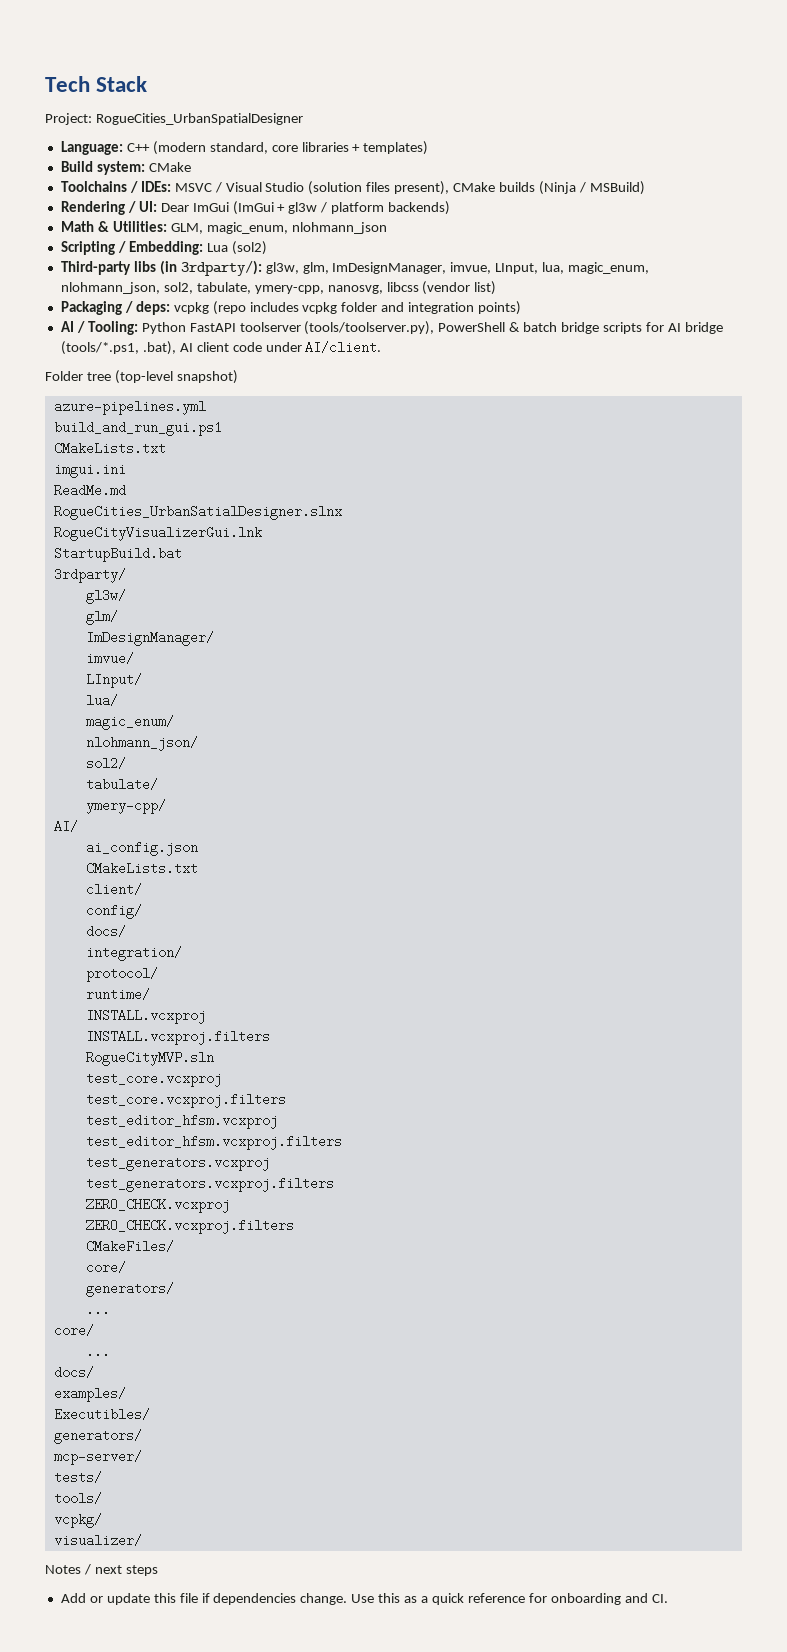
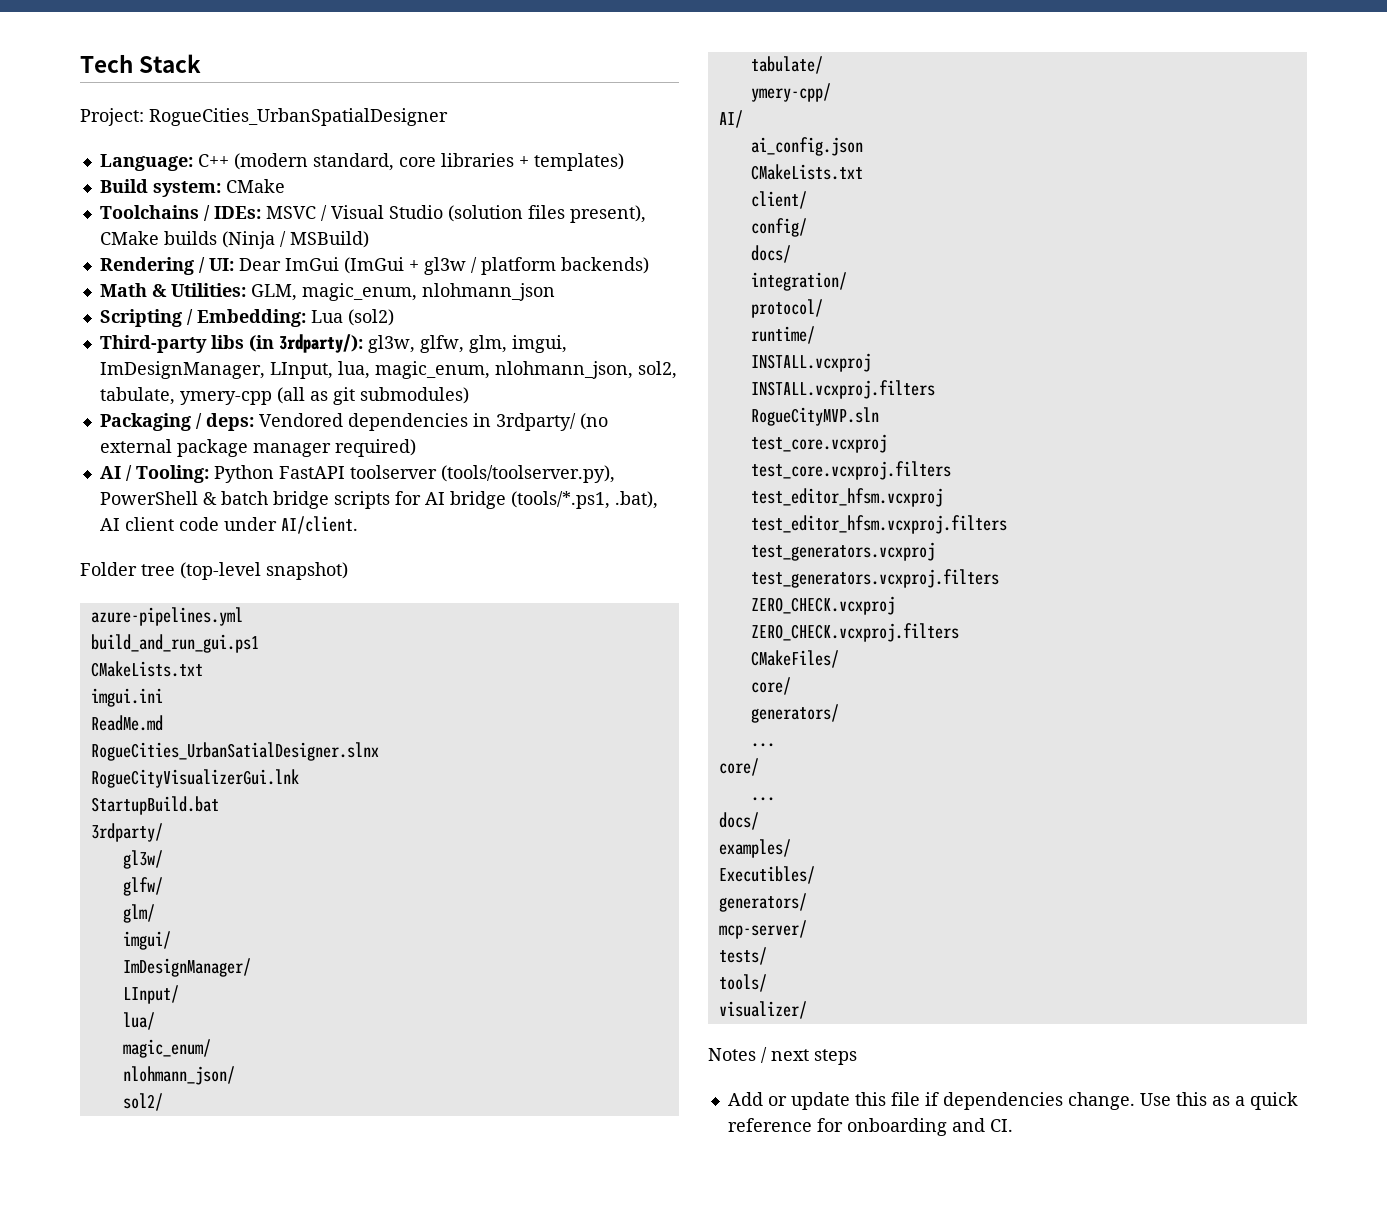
[302,262,492,274] glm, ImDesignManager, imvue, -> [419,335,567,353] [99,361,265,379] glfw, glm, imgui, ImDesignManager,
[254,281,497,295] [60,301,522,315] ymery-cpp, nanosvg, libcss (vendor list) // Packaging / deps: vcpkg (repo includes vcpkg folder and integration points) -> [179,387,469,405] [99,413,608,431] [99,439,416,457] ymery-cpp (all as git submodules) // Packaging / deps: Vendored dependencies in 3rdparty/ (no external package manager required)
(126, 596) none -> [122,877,163,896] // glfw/
(118, 617) none -> [122,931,171,950] // imgui/
[85,652,134,665] // imvue/ -> (251, 967) none
[53,1513,102,1528] // vcpkg/ -> (767, 983) none

